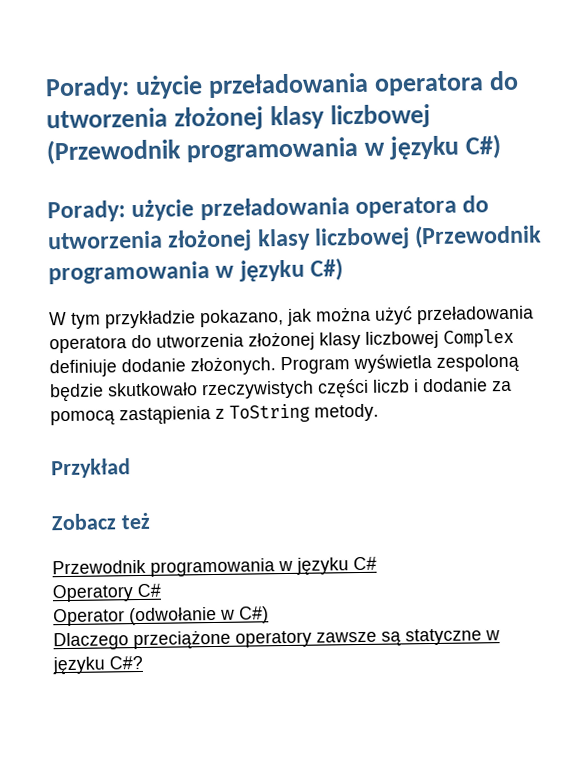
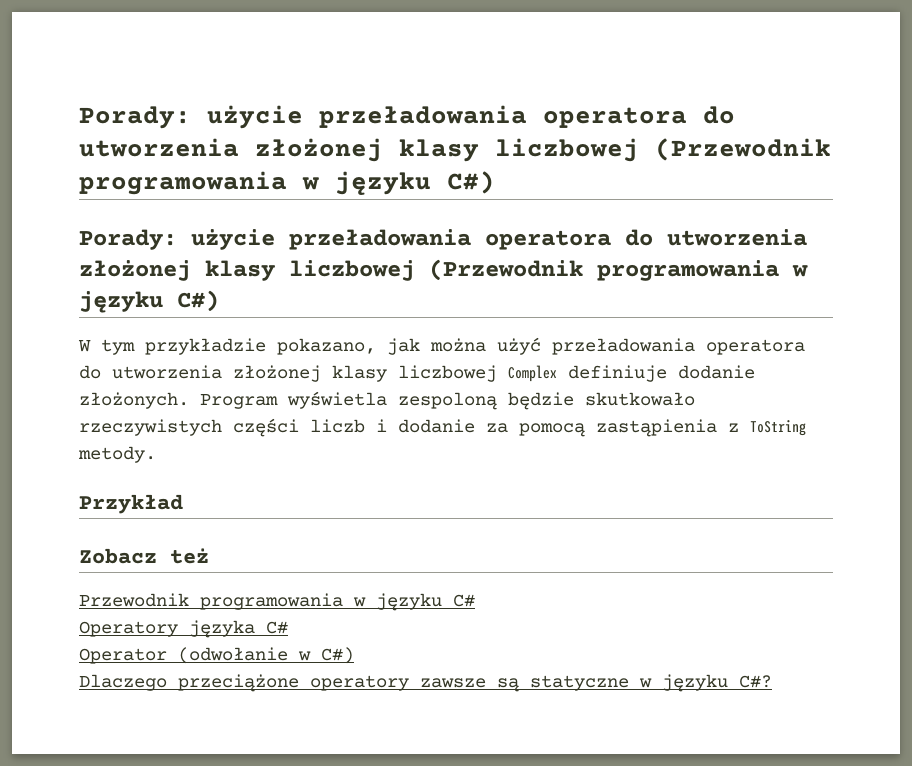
(134, 593) none -> [189,620,255,638] języka

